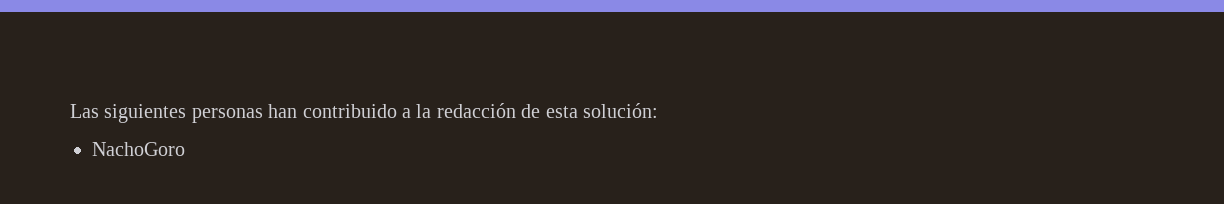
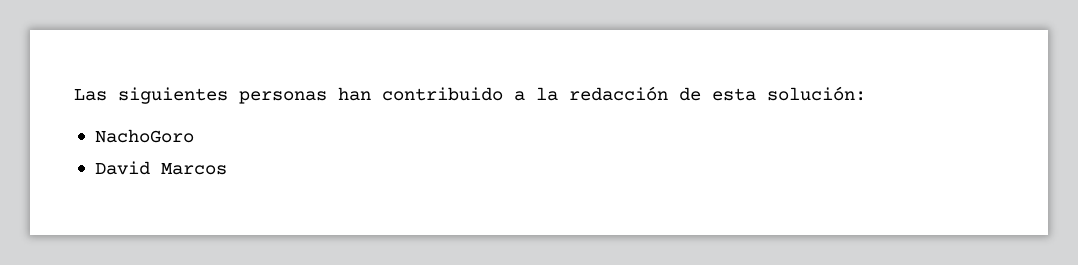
(185, 149) none -> [94,161,227,175] // David Marcos

